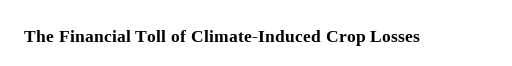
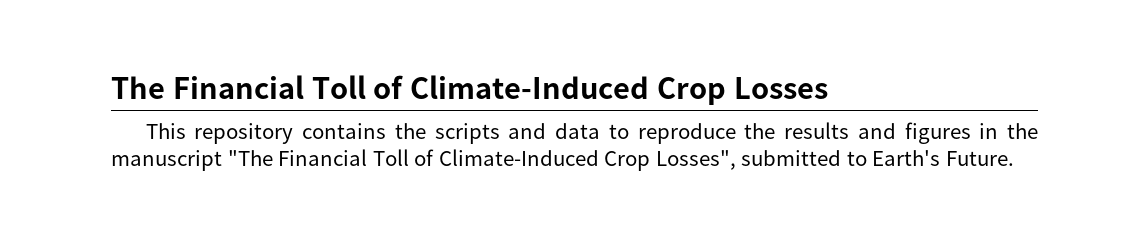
(421, 36) none -> [145,122,1038,144] [111,149,1014,171] // This repository contains the scripts and data to reproduce the results and figures in the manuscript "The Financial Toll of Climate-Induced Crop Losses", submitted to Earth's Future.

